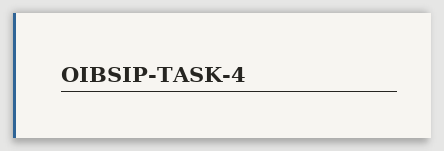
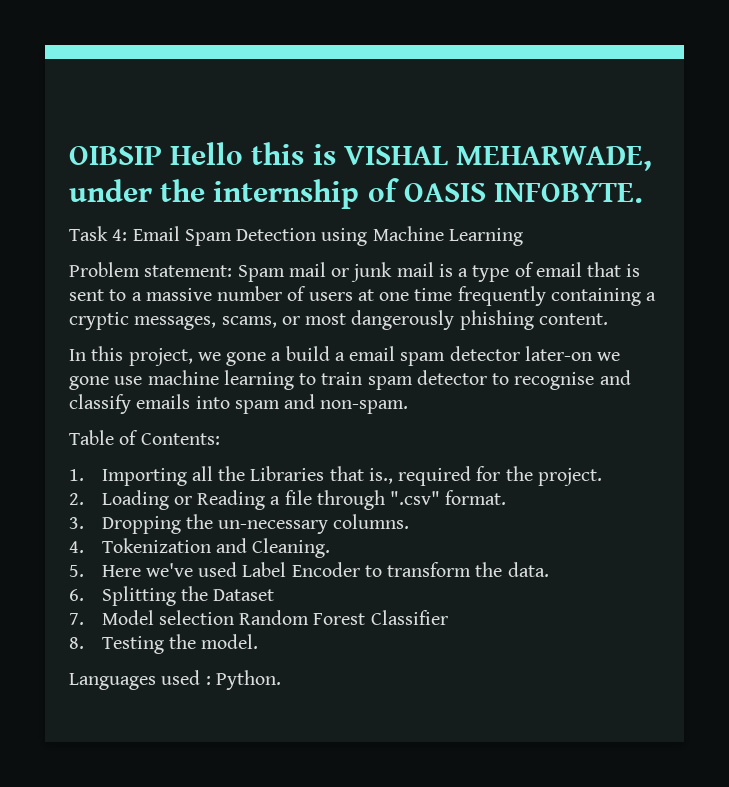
[61,67,246,82] OIBSIP-TASK-4 -> [69,142,653,171] [69,178,644,209] [69,226,523,246] [69,262,641,282] [69,286,657,306] [69,310,608,330] [69,346,621,366] [69,370,631,390] [69,394,409,414] [69,430,220,445] [69,466,602,486] [69,490,507,510] [69,514,410,534] [69,538,331,558] [69,562,549,577] [69,586,275,606] [69,610,448,625] [69,634,259,654] [69,670,281,690] OIBSIP Hello this is VISHAL MEHARWADE, under the internship of OASIS INFOBYTE. // Task 4: Email Spam Detection using Machine Learning // Problem statement: Spam mail or junk mail is a type of email that is sent to a massive number of users at one time frequently containing a cryptic messages, scams, or most dangerously phishing content. // In this project, we gone a build a email spam detector later-on we gone use machine learning to train spam detector to recognise and classify emails into spam and non-spam. // Table of Contents: // 1. Importing all the Libraries that is., required for the project. // 2. Loading or Reading a file through ".csv" format. // 3. Dropping the un-necessary columns. // 4. Tokenization and Cleaning. // 5. Here we've used Label Encoder to transform the data. // 6. Splitting the Dataset // 7. Model selection Random Forest Classifier // 8. Testing the model. // Languages used : Python.

